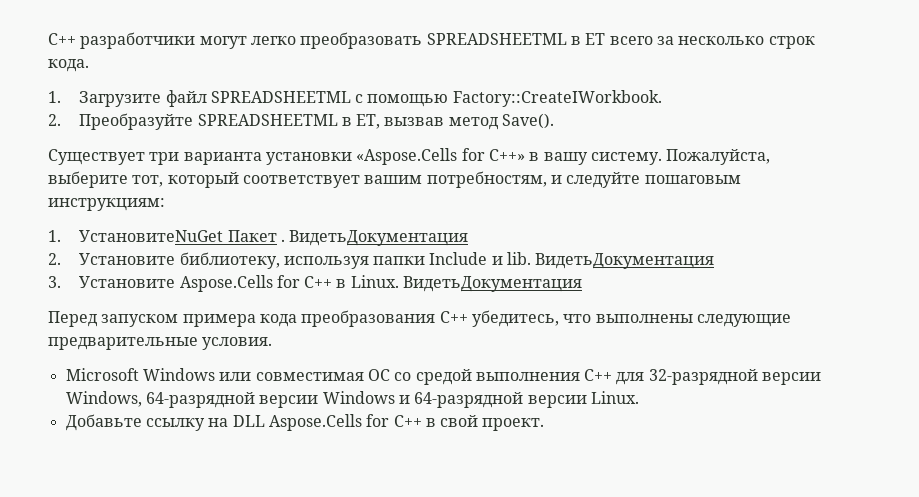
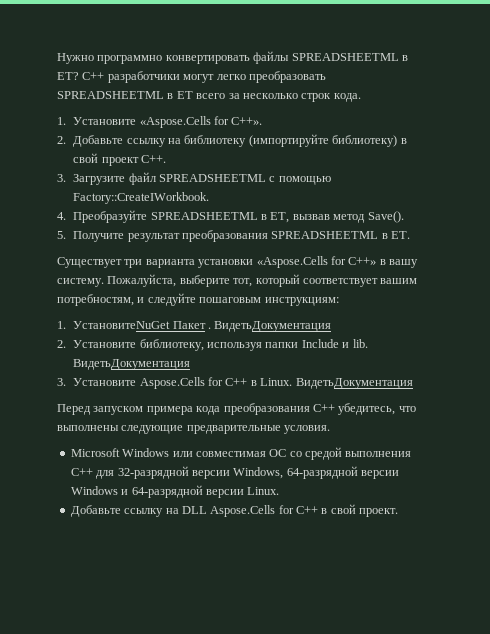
(48, 39) none -> [57,51,408,64] [57,72,79,80] Нужно программно конвертировать файлы SPREADSHEETML в ET?
(61, 97) none -> [73,116,263,128] [57,134,407,147] [73,153,167,166] [57,174,66,182] Установите «Aspose.Cells for C++». // 2. Добавьте ссылку на библиотеку (импортируйте библиотеку) в свой проект C++. // 3.
[48,114,61,126] 2. -> [57,212,66,220] 4.
(555, 121) none -> [57,230,411,242] // 5. Получите результат преобразования SPREADSHEETML в ET.

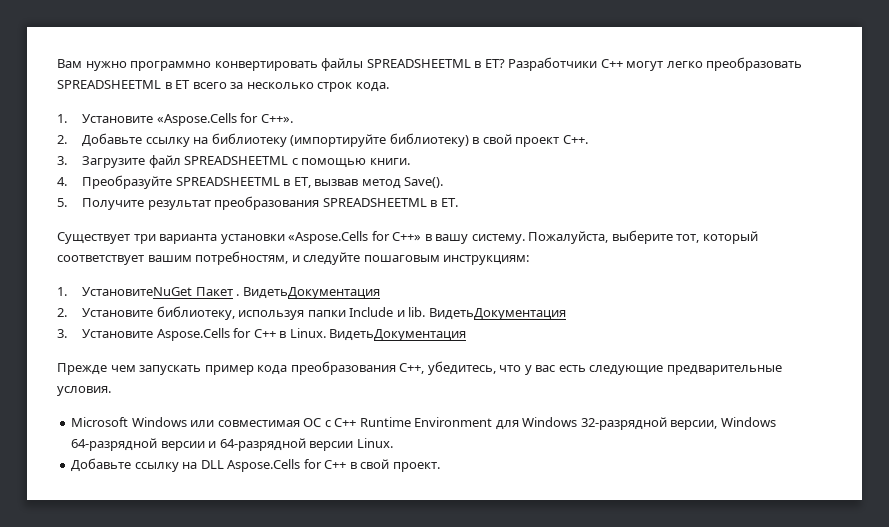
[57,53,94,64] Нужно -> [57,59,127,71] Вам нужно
[82,71,180,83] C++ разработчики -> [508,57,623,71] Разработчики C++
[73,192,210,204] Factory::CreateIWorkbook. -> [369,158,410,165] книги.
[57,404,193,415] Перед запуском примера -> [57,363,254,375] Прежде чем запускать пример
[312,404,335,412] C++ -> [399,363,425,374] C++,
[57,425,119,431] выполнены -> [524,365,586,375] у вас есть
[289,447,412,460] [70,466,399,479] [70,486,118,495] со средой выполнения C++ для 32-разрядной версии Windows, 64-разрядной версии Windows -> [324,417,776,430] [71,438,205,451] с C++ Runtime Environment для Windows 32-разрядной версии, Windows 64-разрядной версии

